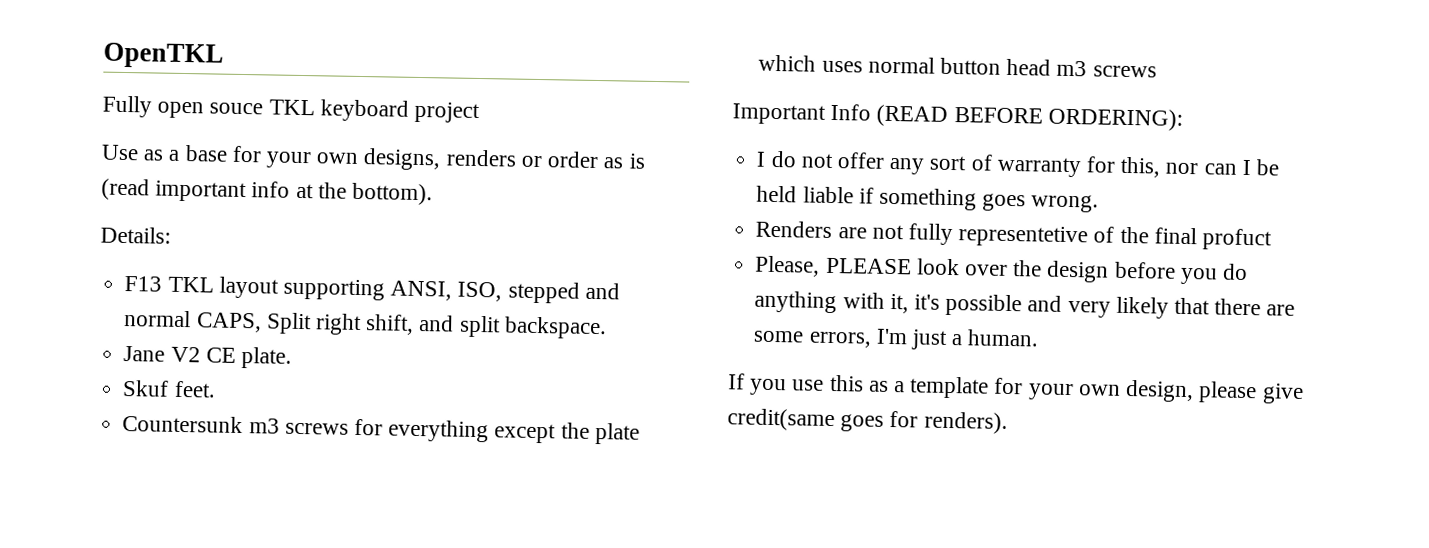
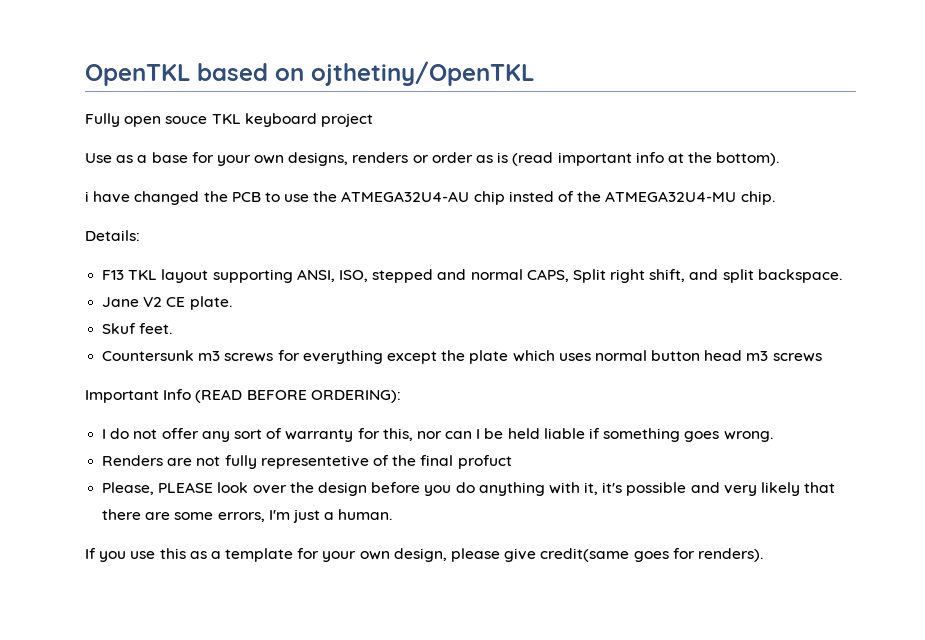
(224, 55) none -> [197,61,534,86] based on ojthetiny/OpenTKL
(434, 194) none -> [85,191,775,205] // i have changed the PCB to use the ATMEGA32U4-AU chip insted of the ATMEGA32U4-MU chip.

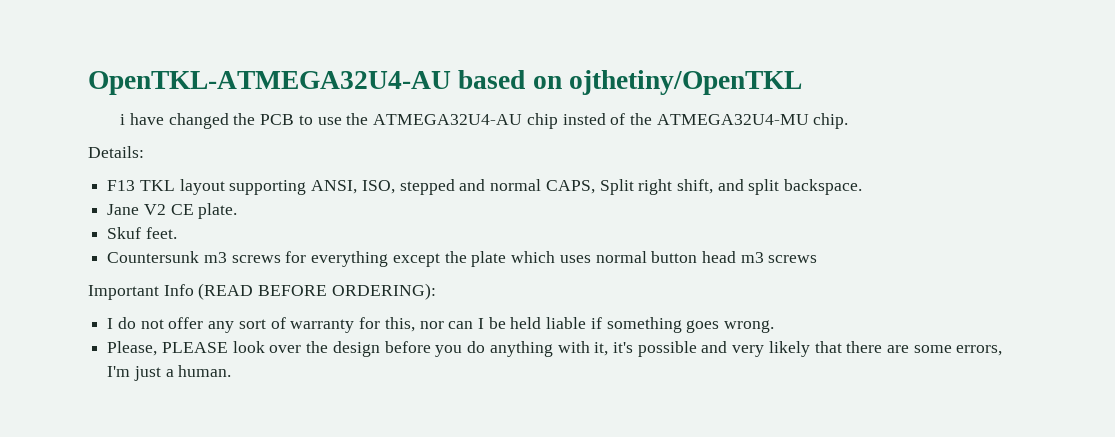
[85,64,190,86] OpenTKL -> [88,71,451,95] OpenTKL-ATMEGA32U4-AU
[85,113,373,127] [85,152,780,166] // Fully open souce TKL keyboard project // Use as a base for your own designs, renders or order as is (read important info at the bottom). -> (803, 82) none
[102,455,512,469] // Renders are not fully representetive of the final profuct -> (775, 326) none
[85,548,763,562] // If you use this as a template for your own design, please give credit(same goes for renders). -> (232, 371) none

